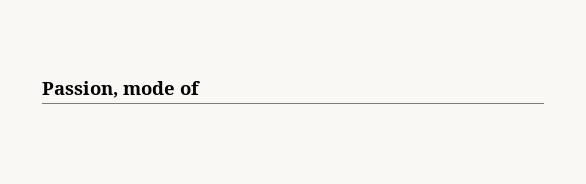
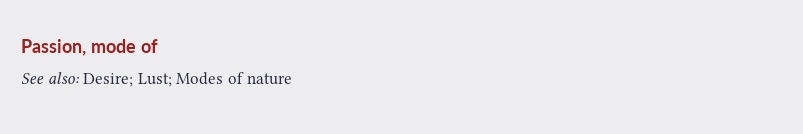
(200, 88) none -> [21,72,292,87] // See also: Desire; Lust; Modes of nature

